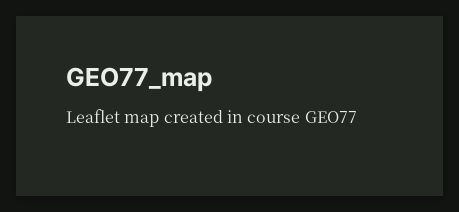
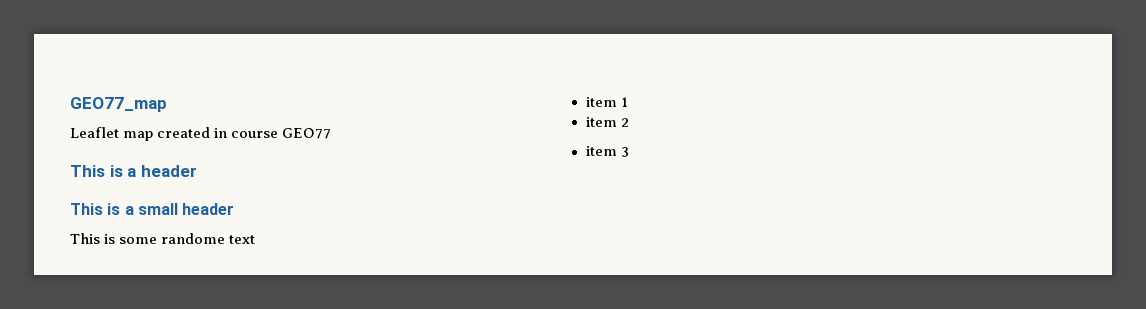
(357, 117) none -> [70,165,197,177] [70,203,235,215] [70,233,256,244] [585,97,628,107] [585,117,629,127] [585,146,629,157] // This is a header // This is a small header // This is some randome text // item 1 // item 2 // item 3

